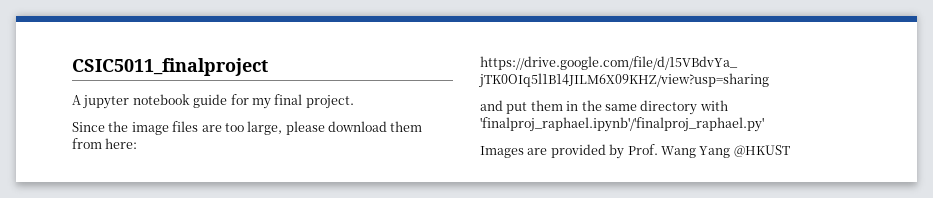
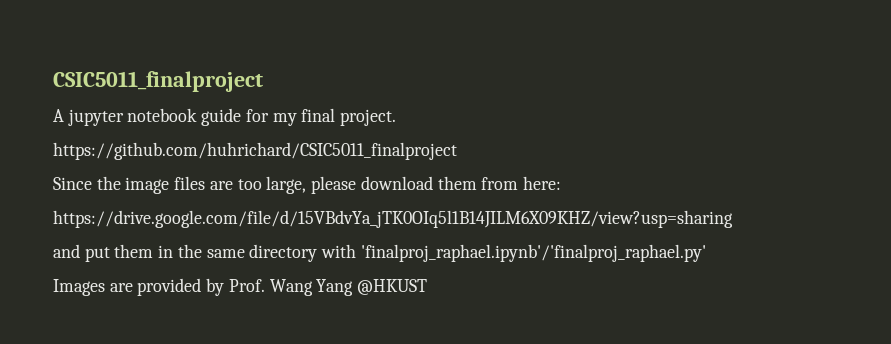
(354, 102) none -> [53,142,457,160] // https://github.com/huhrichard/CSIC5011_finalproject

